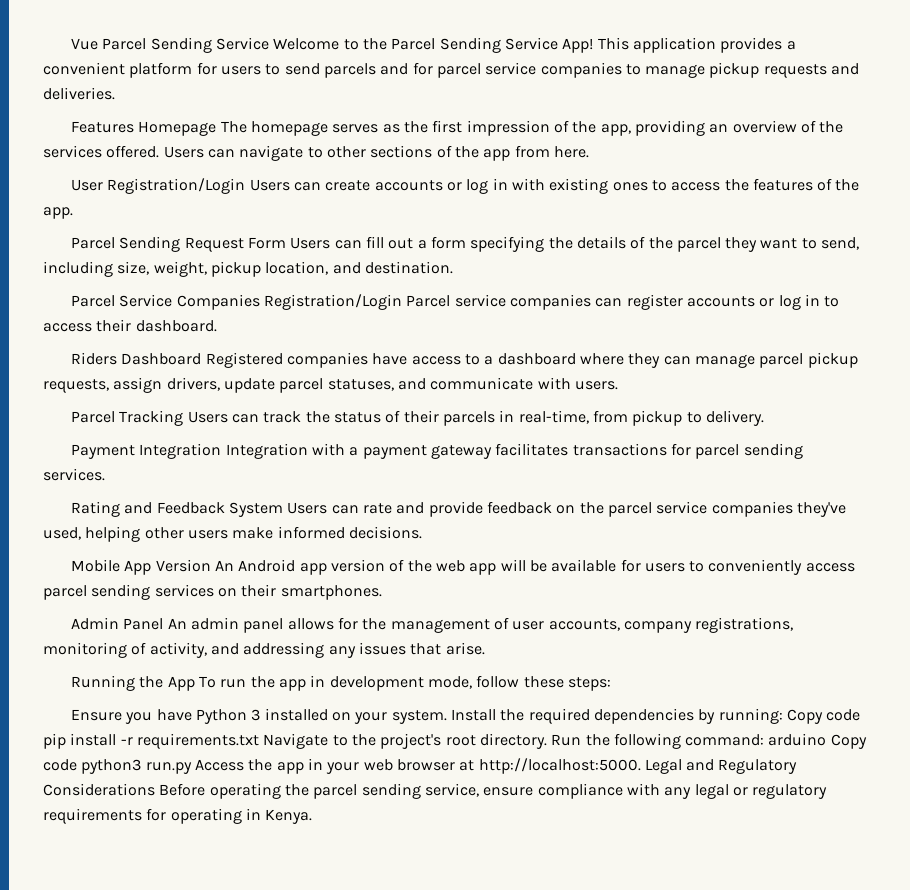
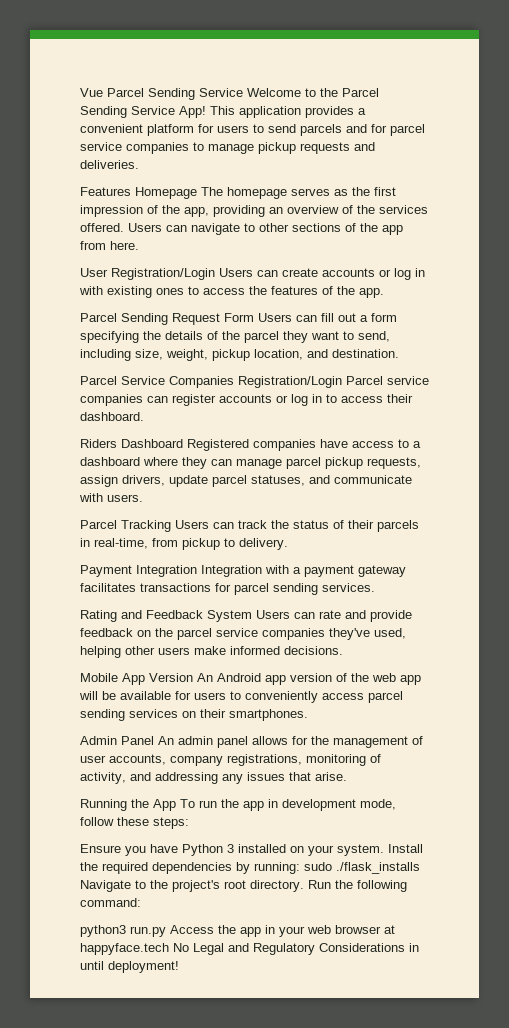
[786,709,861,724] [43,733,259,749] Copy code pip install -r requirements.txt -> [304,862,420,874] sudo ./flask_installs
[768,733,867,749] [43,759,77,771] arduino Copy code -> (141, 902) //
[478,758,641,774] http://localhost:5000. -> [80,943,189,955] happyface.tech No
[159,783,828,799] [43,808,313,824] Before operating the parcel sending service, ensure compliance with any legal or regulatory requirements for operating in Kenya. -> [409,943,419,952] [80,961,179,973] in until deployment!

